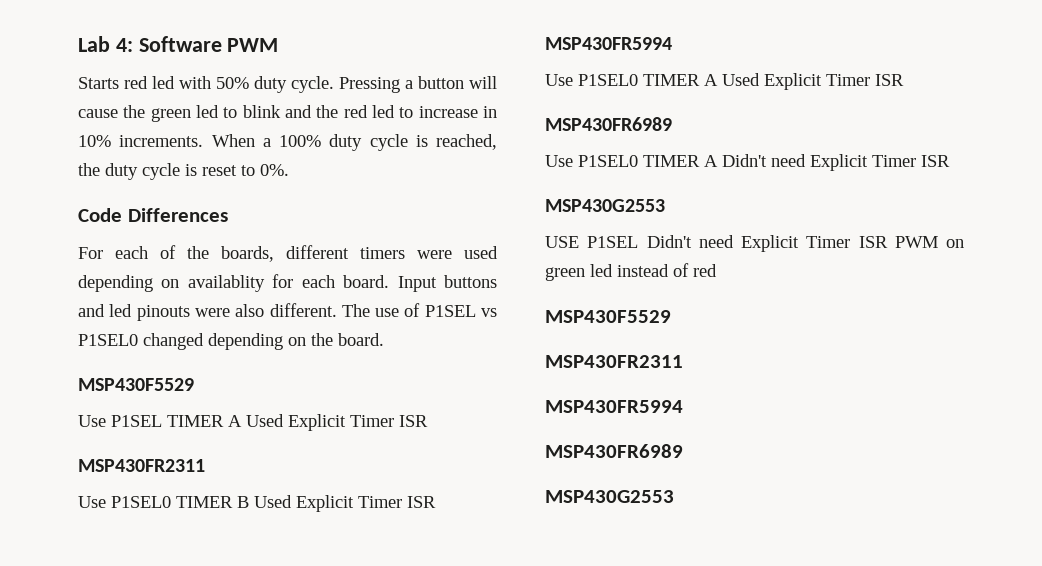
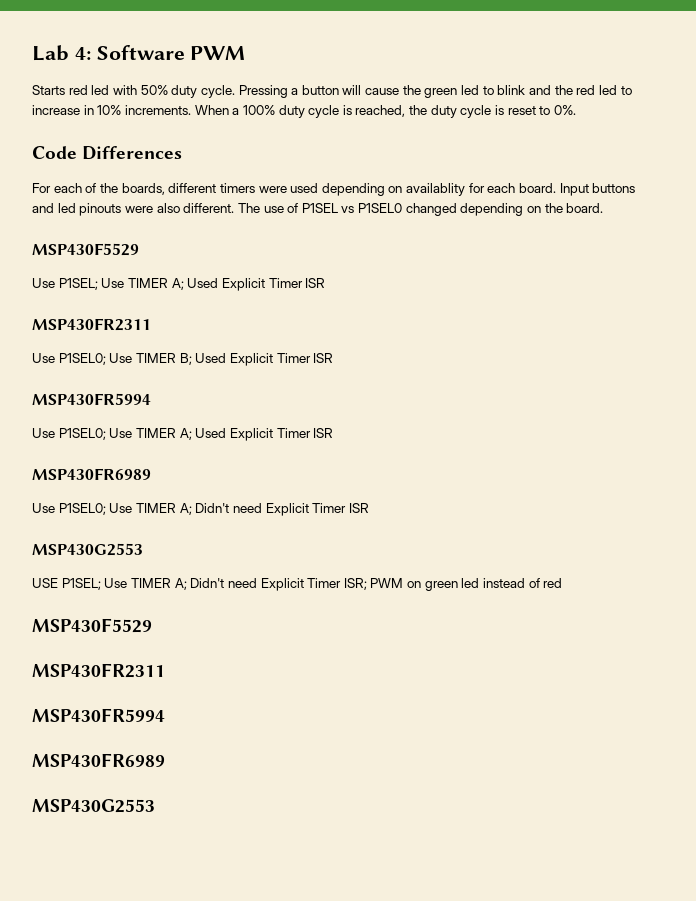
[111,415,242,427] P1SEL TIMER A -> [58,278,184,290] P1SEL; Use TIMER A;
[111,496,249,508] P1SEL0 TIMER B -> [58,353,192,365] P1SEL0; Use TIMER B;
[578,74,718,86] P1SEL0 TIMER A -> [58,428,192,440] P1SEL0; Use TIMER A;
[578,155,718,167] P1SEL0 TIMER A -> [58,503,192,515] P1SEL0; Use TIMER A;
[587,235,888,252] P1SEL Didn't need Explicit Timer ISR -> [61,578,367,591] P1SEL; Use TIMER A; Didn't need Explicit Timer ISR;

